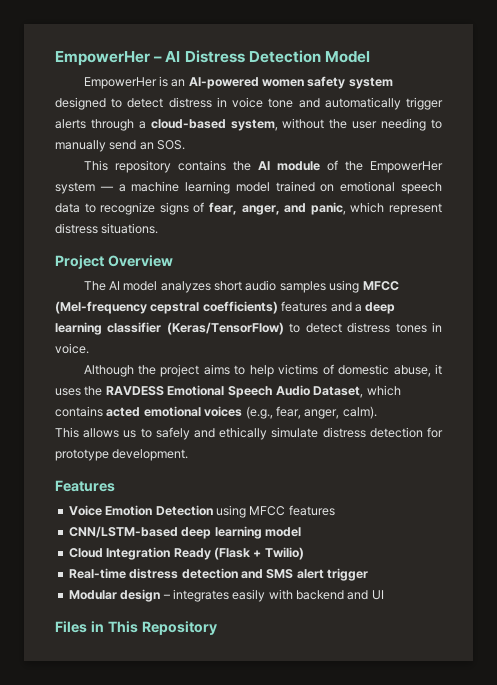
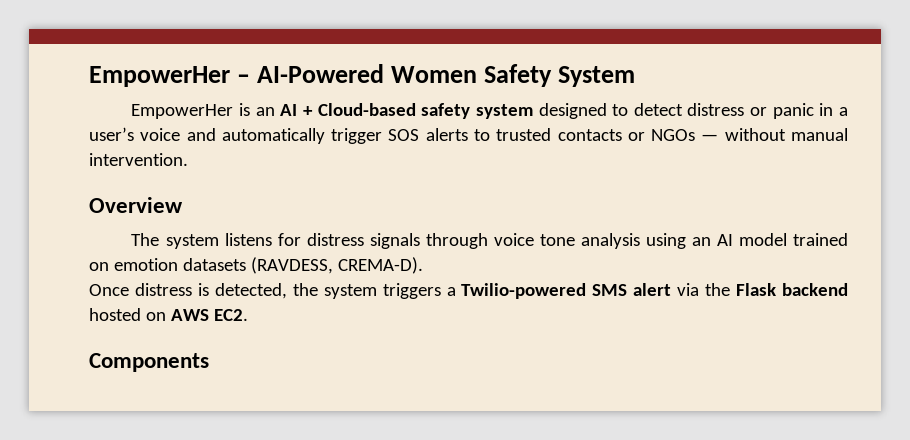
[165,50,370,63] AI Distress Detection Model -> [257,64,636,87] AI-Powered Women Safety System
[188,77,305,89] AI-powered women -> [280,103,416,116] AI + Cloud-based
[216,97,444,110] [55,118,443,131] [55,140,186,152] [83,160,443,173] [55,181,442,194] [55,202,442,215] [55,223,159,234] [55,255,173,269] [83,280,399,293] [55,301,396,314] [55,322,442,335] [55,343,89,354] [83,364,442,377] [55,385,401,398] [55,406,377,419] [55,427,443,440] [55,449,189,461] [55,480,115,492] [68,505,335,518] [68,526,301,539] [68,547,304,560] [68,568,368,581] [68,589,384,602] [55,621,217,635] in voice tone and automatically trigger alerts through a cloud-based system, without the user needing to manually send an SOS. // This repository contains the AI module of the EmpowerHer system — a machine learning model trained on emotional speech data to recognize signs of fear, anger, and panic, which represent distress situations. // Project Overview // The AI model analyzes short audio samples using MFCC (Mel-frequency cepstral coefficients) features and a deep learning classifier (Keras/TensorFlow) to detect distress tones in voice. // Although the project aims to help victims of domestic abuse, it uses the RAVDESS Emotional Speech Audio Dataset, which contains acted emotional voices (e.g., fear, anger, calm). // This allows us to safely and ethically simulate distress detection for prototype development. // Features // Voice Emotion Detection using MFCC features // CNN/LSTM-based deep learning model // Cloud Integration Ready (Flask + Twilio) // Real-time distress detection and SMS alert trigger // Modular design – integrates easily with backend and UI // Files in This Repository -> [750,103,848,119] [89,127,849,144] [89,153,188,166] [89,197,183,213] [131,233,848,249] [89,257,423,274] [89,283,849,299] [89,308,248,321] [89,353,209,372] or panic in a user’s voice and automatically trigger SOS alerts to trusted contacts or NGOs — without manual intervention. // Overview // The system listens for distress signals through voice tone analysis using an AI model trained on emotion datasets (RAVDESS, CREMA-D). // Once distress is detected, the system triggers a Twilio-powered SMS alert via the Flask backend hosted on AWS EC2. // Components

